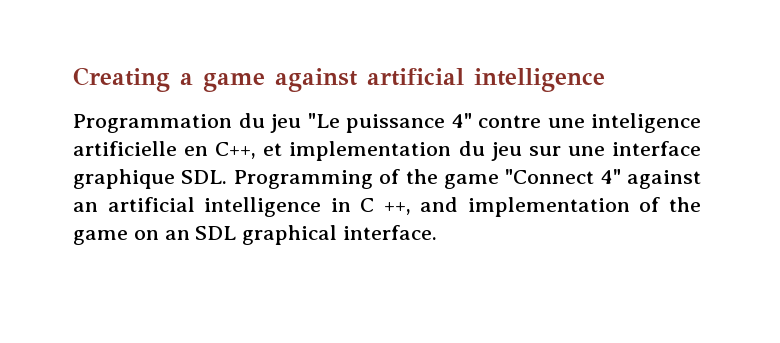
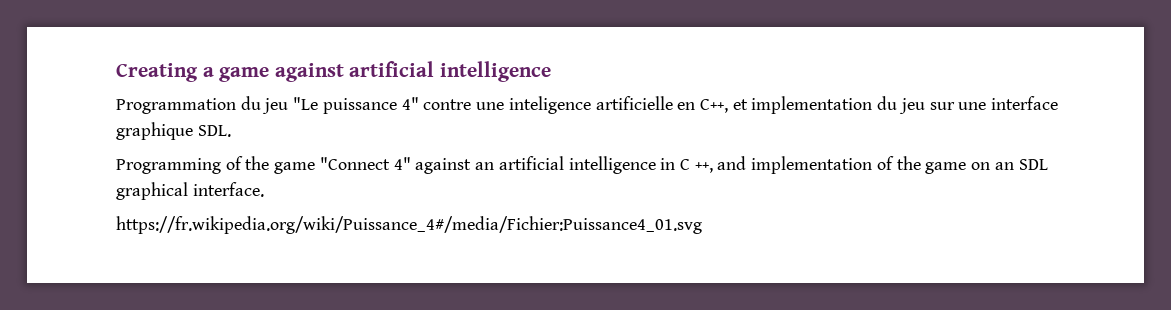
(228, 177) none -> (231, 131) //
(438, 232) none -> [116,216,702,234] // https://fr.wikipedia.org/wiki/Puissance_4#/media/Fichier:Puissance4_01.svg

